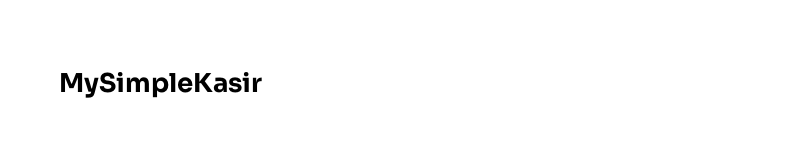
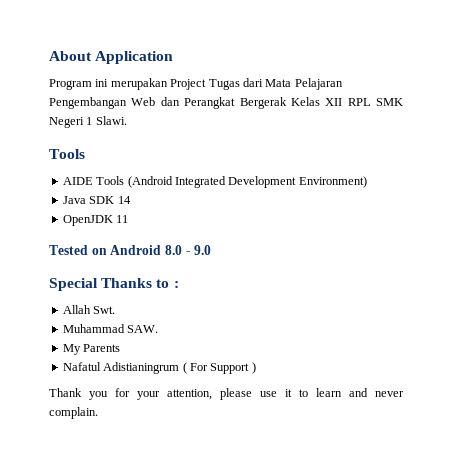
[59,72,262,98] MySimpleKasir -> [49,51,174,64] [49,78,343,90] [49,97,403,109] [49,116,127,128] [49,149,85,159] [62,176,367,188] [62,196,131,204] [62,215,129,226] [49,245,212,255] [49,278,179,291] [62,305,116,314] [62,324,159,333] [62,344,121,355] [62,362,256,374] [49,388,404,400] [49,407,98,419] About Application // Program ini merupakan Project Tugas dari Mata Pelajaran Pengembangan Web dan Perangkat Bergerak Kelas XII RPL SMK Negeri 1 Slawi. // Tools // AIDE Tools (Android Integrated Development Environment) // Java SDK 14 // OpenJDK 11 // Tested on Android 8.0 - 9.0 // Special Thanks to : // Allah Swt. // Muhammad SAW. // My Parents // Nafatul Adistianingrum ( For Support ) // Thank you for your attention, please use it to learn and never complain.

